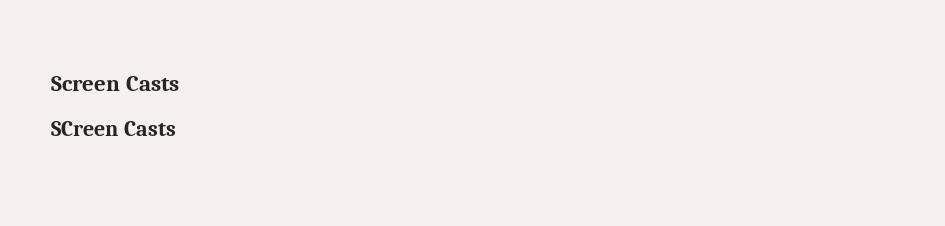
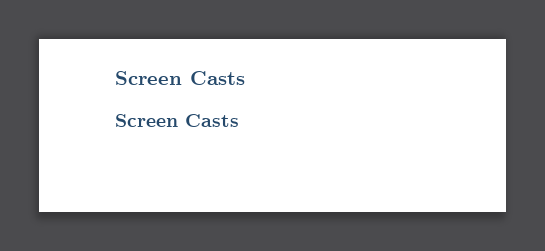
[51,121,118,136] SCreen -> [115,114,178,127] Screen

